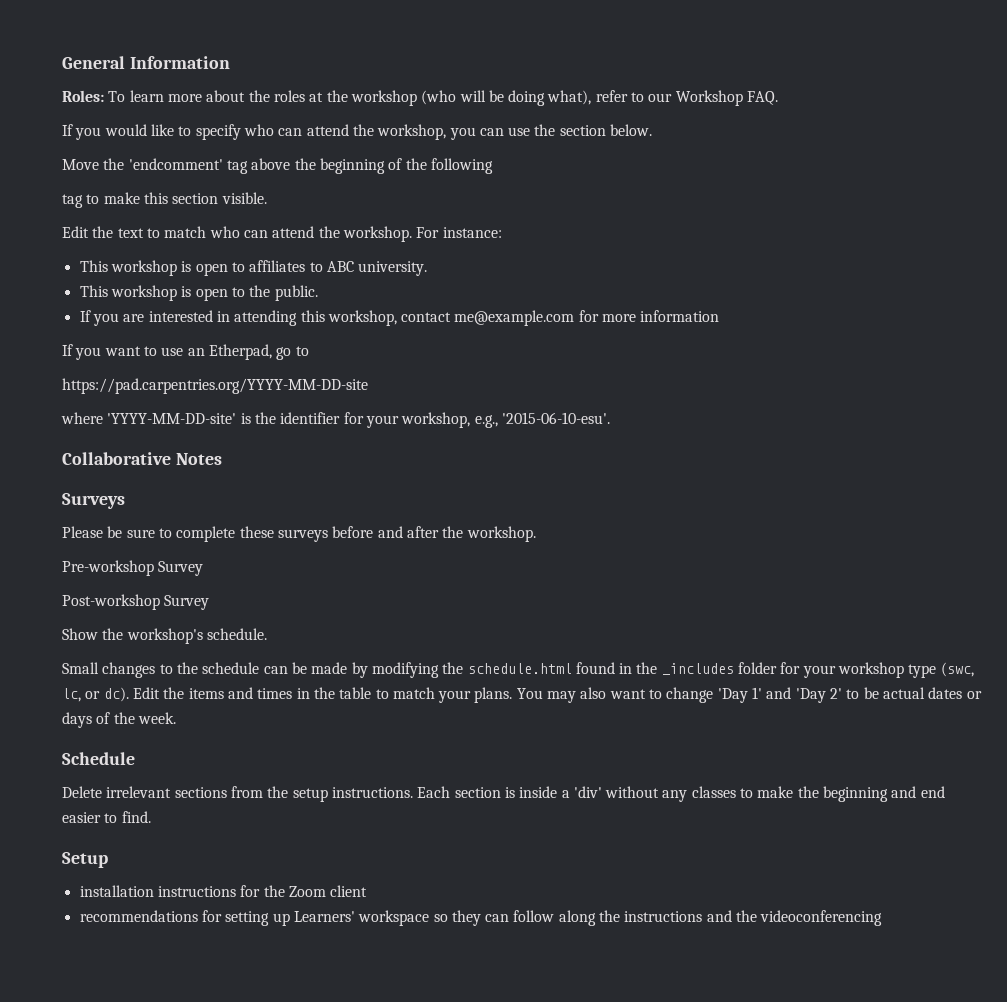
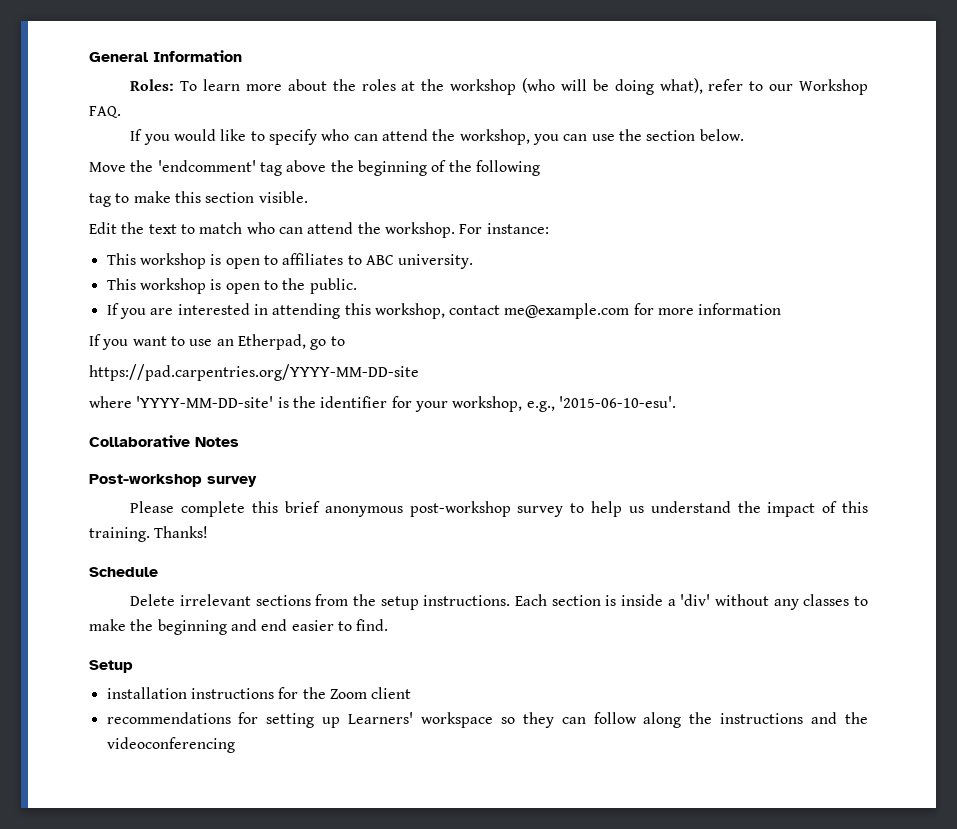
[62,493,125,509] Surveys -> [89,474,257,487] Post-workshop survey
[107,526,536,542] [62,560,204,576] [62,594,210,610] [62,628,267,644] [62,662,974,678] [62,687,982,703] [62,712,176,728] be sure to complete these surveys before and after the workshop. // Pre-workshop Survey // Post-workshop Survey // Show the workshop's schedule. // Small changes to the schedule can be made by modifying the schedule.html found in the _includes folder for your workshop type (swc, lc, or dc). Edit the items and times in the table to match your plans. You may also want to change 'Day 1' and 'Day 2' to be actual dates or days of the week. -> [181,501,868,517] [89,526,209,542] complete this brief anonymous post-workshop survey to help us understand the impact of this training. Thanks!

